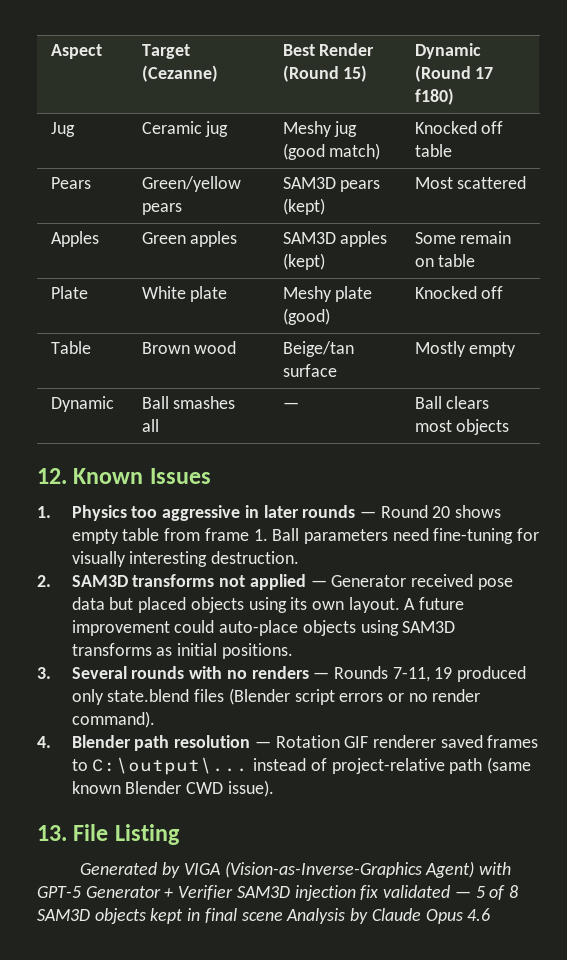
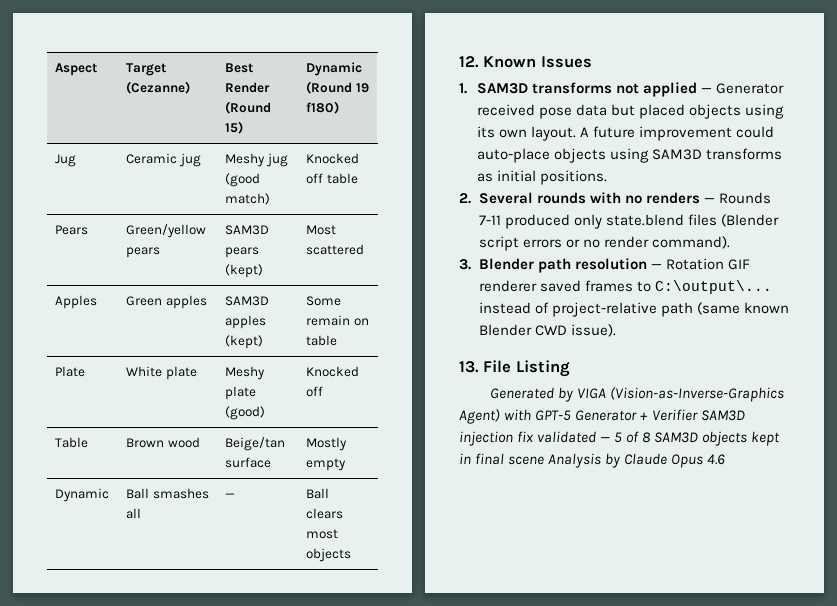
[475,67,494,79] 17 -> [356,83,370,93] 19
[71,505,502,521] [71,528,540,544] [71,551,300,567] [37,575,51,587] Physics too aggressive in later rounds — Round 20 shows empty table from frame 1. Ball parameters need fine-tuning for visually interesting destruction. // 2. -> (467, 88) none
[37,667,51,679] 3. -> [459,193,471,204] 2.
[392,667,453,682] 7-11, 19 -> [478,215,501,225] 7-11
[37,736,51,748] 4. -> [459,259,471,270] 3.

